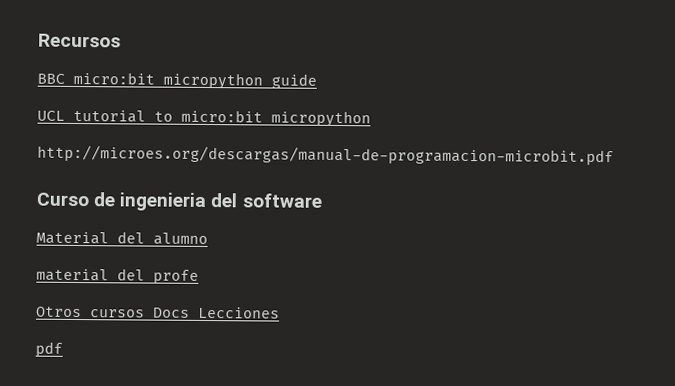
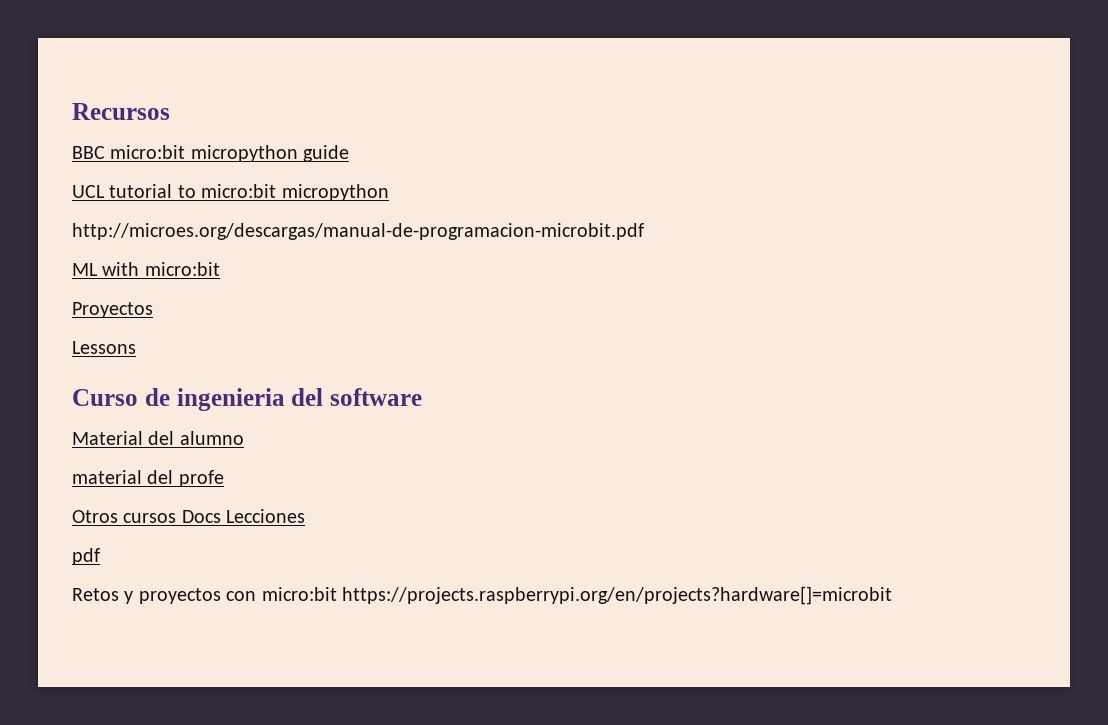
(614, 155) none -> [72,262,220,276] [72,302,153,318] [72,341,136,354] // ML with micro:bit // Proyectos // Lessons
(63, 349) none -> [72,586,892,605] // Retos y proyectos con micro:bit https://projects.raspberrypi.org/en/projects?hardware[]=microbit

